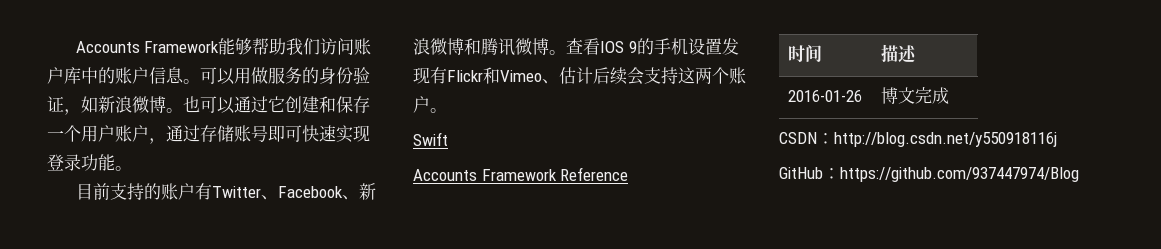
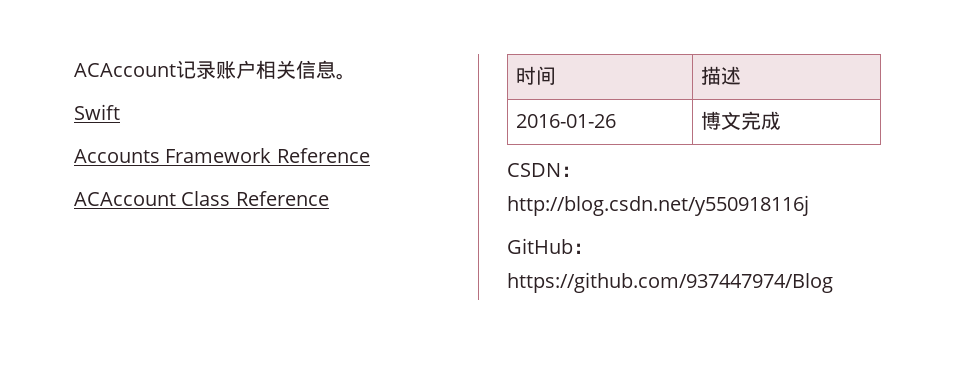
[75,38,372,55] [47,67,370,85] [47,96,370,115] [47,125,370,144] [47,154,132,171] [75,183,376,200] [413,38,739,56] [413,67,746,85] [413,96,430,113] Accounts Framework能够帮助我们访问账户库中的账户信息。可以用做服务的身份验证，如新浪微博。也可以通过它创建和保存一个用户账户，通过存储账号即可快速实现登录功能。 // 目前支持的账户有Twitter、Facebook、新浪微博和腾讯微博。查看IOS 9的手机设置发现有Flickr和Vimeo、估计后续会支持这两个账户 -> [74,60,336,79] ACAccount记录账户相关信息
(629, 174) none -> [74,191,329,206] // ACAccount Class Reference

